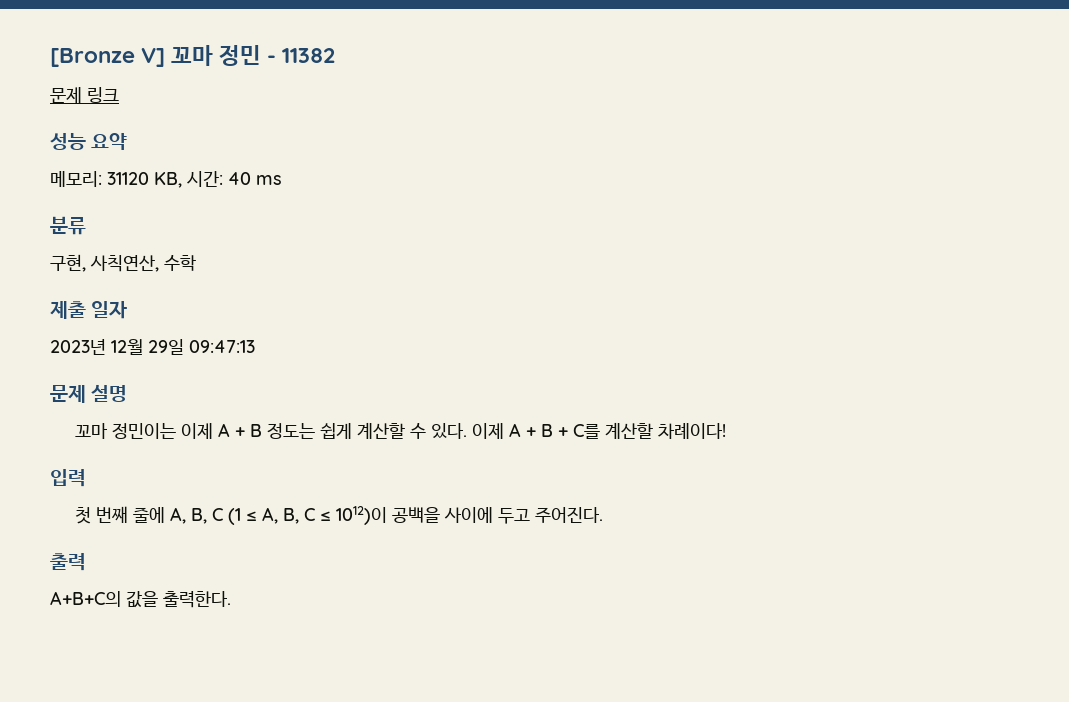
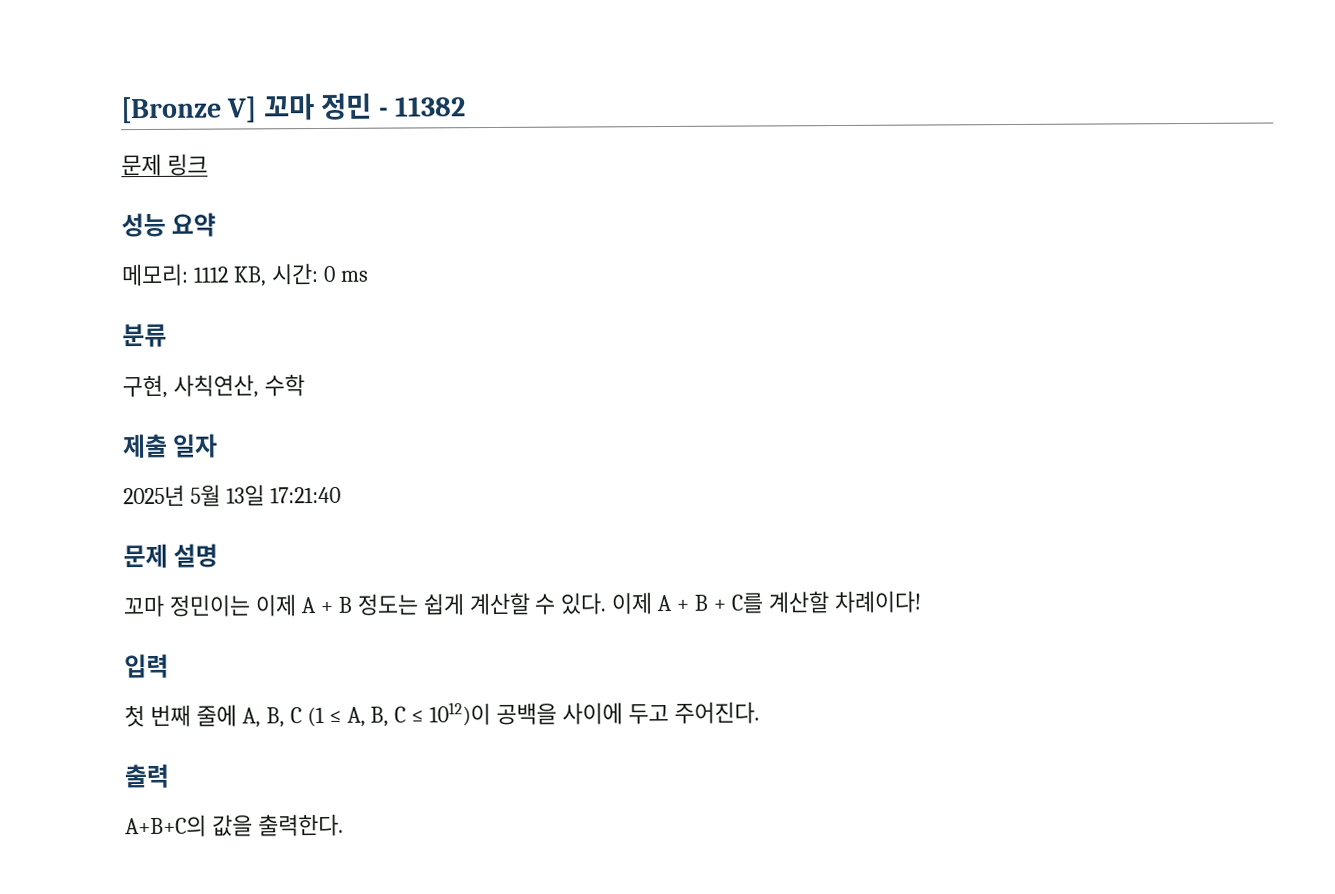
[107,172,149,185] 31120 -> [192,266,229,283] 1112
[228,172,251,185] 40 -> [322,265,336,282] 0
[50,339,255,355] 2023년 12월 29일 09:47:13 -> [123,484,341,507] 2025년 5월 13일 17:21:40

